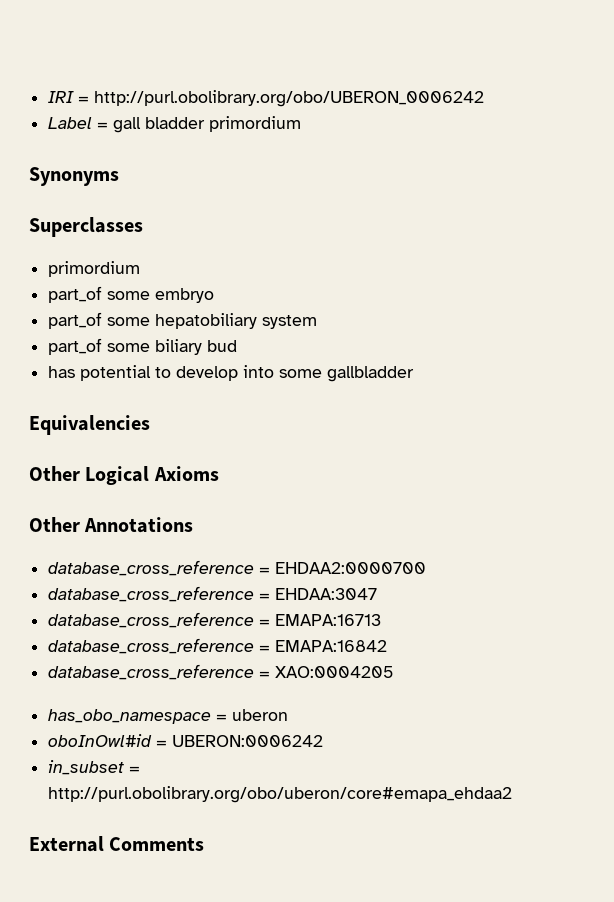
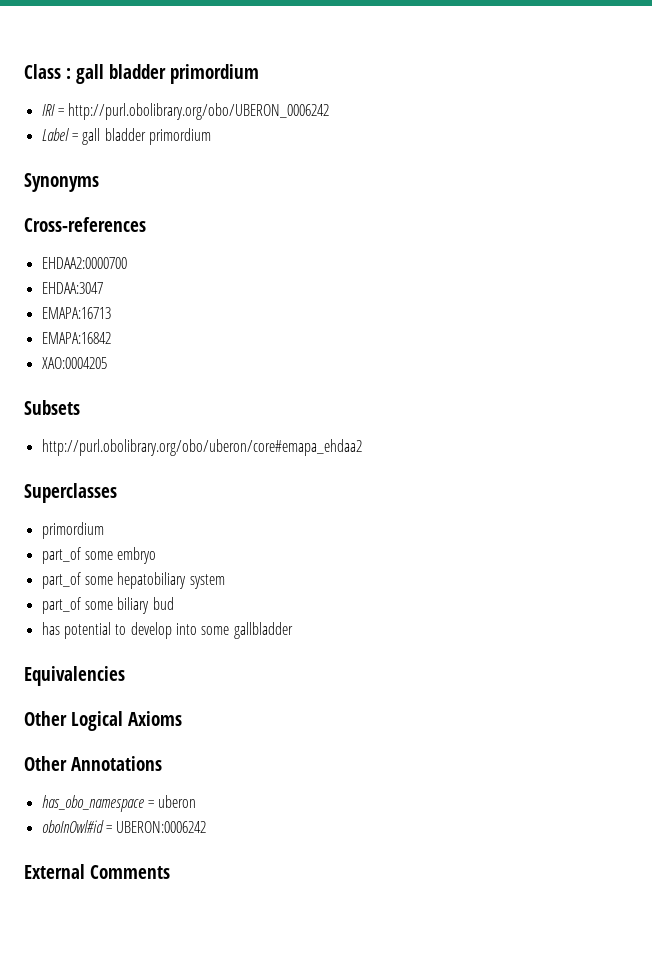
(48, 97) none -> [24,64,259,84] Class : gall bladder primordium //
(119, 176) none -> [24,217,146,232] [41,257,127,269] [41,282,103,294] [41,307,111,319] [41,332,111,344] [41,357,107,369] [24,400,80,415] [41,439,362,456] // Cross-references // EHDAA2:0000700 // EHDAA:3047 // EMAPA:16713 // EMAPA:16842 // XAO:0004205 // Subsets // http://purl.obolibrary.org/obo/uberon/core#emapa_ehdaa2
[48,560,427,576] [48,586,378,602] [48,612,382,628] [48,638,388,654] [48,664,395,680] // database_cross_reference = EHDAA2:0000700 // database_cross_reference = EHDAA:3047 // database_cross_reference = EMAPA:16713 // database_cross_reference = EMAPA:16842 // database_cross_reference = XAO:0004205 -> (162, 763) none
[48,760,141,775] [48,786,513,803] // in_subset = http://purl.obolibrary.org/obo/uberon/core#emapa_ehdaa2 -> (207, 827) none

